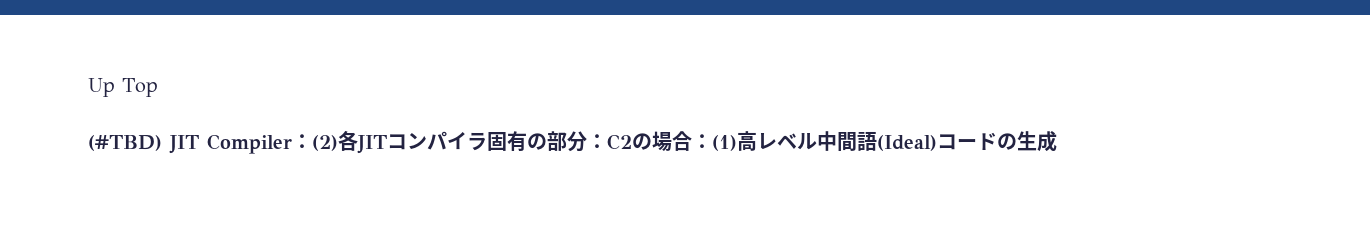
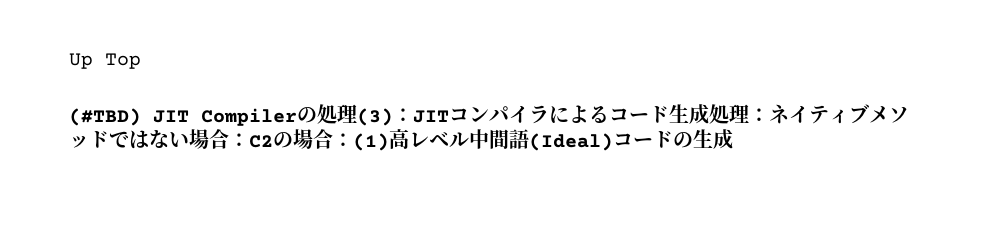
[292,130,358,151] ：(2)各 -> [297,104,413,126] の処理(3)：
[487,131,587,152] 固有の部分 -> [549,104,909,124] [69,129,229,149] によるコード生成処理：ネイティブメソッドではない場合

